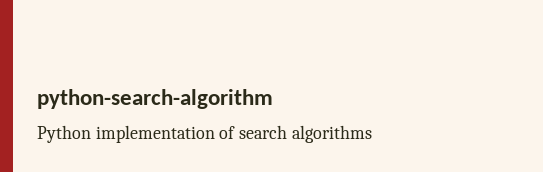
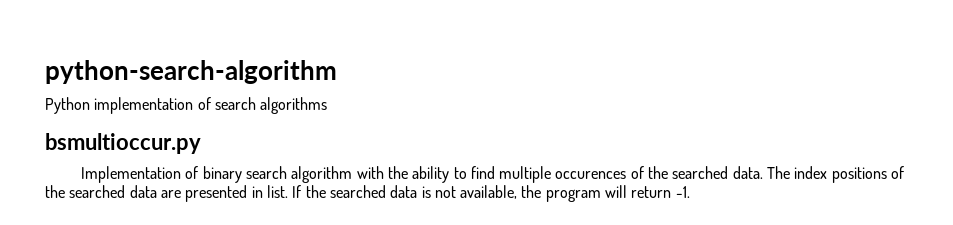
(372, 134) none -> [45,133,201,154] [80,166,905,183] [45,185,690,202] // bsmultioccur.py // Implementation of binary search algorithm with the ability to find multiple occurences of the searched data. The index positions of the searched data are presented in list. If the searched data is not available, the program will return -1.

